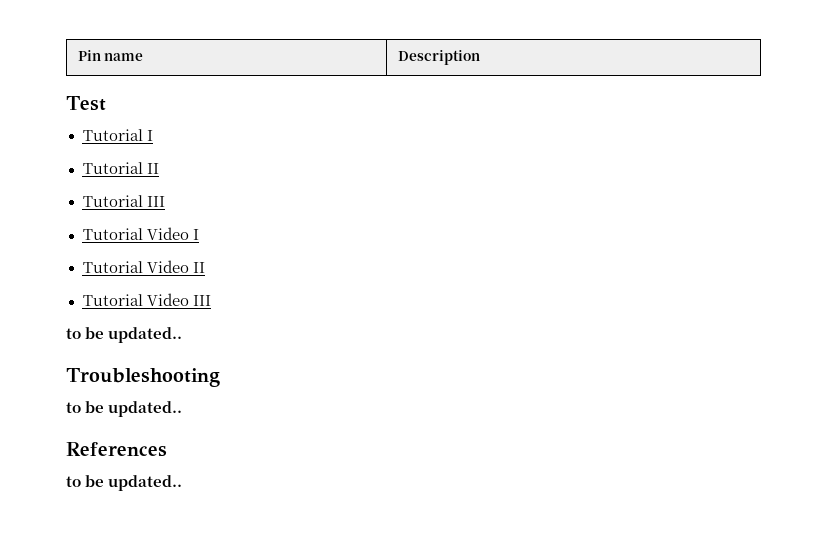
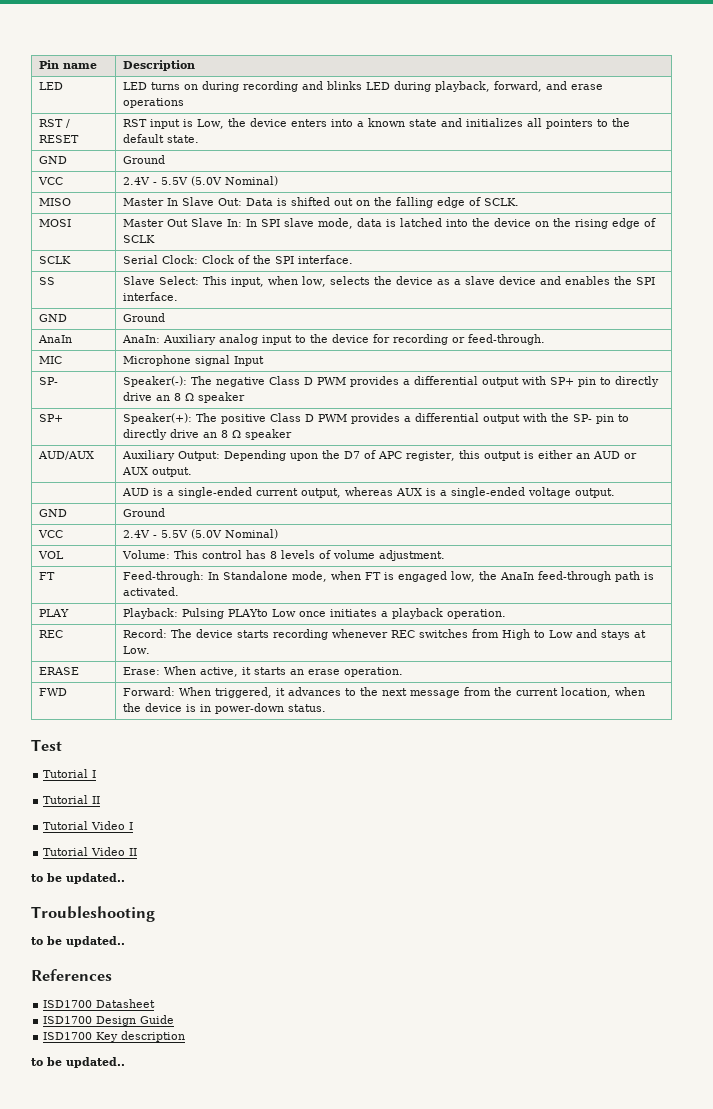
(480, 57) none -> [38,82,63,90] [122,81,603,92] [122,98,184,108] [38,119,70,128] [38,135,79,143] [122,118,630,129] [122,134,199,143] [38,156,67,164] [122,155,165,164] [37,177,63,185] [122,176,278,186] [38,198,71,206] [122,197,519,208] [38,219,71,227] [122,218,656,229] [122,235,155,243] [38,256,71,264] [122,255,353,264] [38,277,55,285] [122,276,655,287] [122,292,178,301] [38,314,67,322] [122,313,165,322] [37,335,72,343] [121,334,545,345] [38,356,62,364] [122,355,264,366] [38,377,58,385] [122,376,659,387] [122,392,245,403] [38,414,63,422] [122,413,629,424] [122,429,292,440] [37,451,94,460] [121,450,637,461] [121,467,192,477] [121,487,615,498] [38,509,67,517] [122,508,165,517] [37,530,63,538] [122,529,278,539] [37,551,64,559] [121,550,445,561] [38,572,55,580] [122,571,654,582] [122,587,179,596] [38,609,69,617] [122,608,506,619] [38,630,63,638] [122,629,646,640] [122,646,150,654] [38,667,79,675] [122,666,403,677] [38,688,67,696] [122,687,645,698] [122,703,326,714] // LED | LED turns on during recording and blinks LED during playback, forward, and erase operations // RST / RESET | RST input is Low, the device enters into a known state and initializes all pointers to the default state. // GND | Ground // VCC | 2.4V - 5.5V (5.0V Nominal) // MISO | Master In Slave Out: Data is shifted out on the falling edge of SCLK. // MOSI | Master Out Slave In: In SPI slave mode, data is latched into the device on the rising edge of SCLK // SCLK | Serial Clock: Clock of the SPI interface. // SS | Slave Select: This input, when low, selects the device as a slave device and enables the SPI interface. // GND | Ground // AnaIn | AnaIn: Auxiliary analog input to the device for recording or feed-through. // MIC | Microphone signal Input // SP- | Speaker(-): The negative Class D PWM provides a differential output with SP+ pin to directly drive an 8 Ω speaker // SP+ | Speaker(+): The positive Class D PWM provides a differential output with the SP- pin to directly drive an 8 Ω speaker // AUD/AUX | Auxiliary Output: Depending upon the D7 of APC register, this output is either an AUD or AUX output. // | AUD is a single-ended current output, whereas AUX is a single-ended voltage output. // GND | Ground // VCC | 2.4V - 5.5V (5.0V Nominal) // VOL | Volume: This control has 8 levels of volume adjustment. // FT | Feed-through: In Standalone mode, when FT is engaged low, the AnaIn feed-through path is activated. // PLAY | Playback: Pulsing PLAYto Low once initiates a playback operation. // REC | Record: The device starts recording whenever REC switches from High to Low and stays at Low. // ERASE | Erase: When active, it starts an erase operation. // FWD | Forward: When triggered, it advances to the next message from the current location, when the device is in power-down status.
[82,195,165,207] // Tutorial III -> (101, 800) none
[82,293,211,306] // Tutorial Video III -> (138, 852) none
(167, 449) none -> [43,999,156,1008] [43,1015,175,1026] [43,1031,186,1042] // ISD1700 Datasheet // ISD1700 Design Guide // ISD1700 Key description

